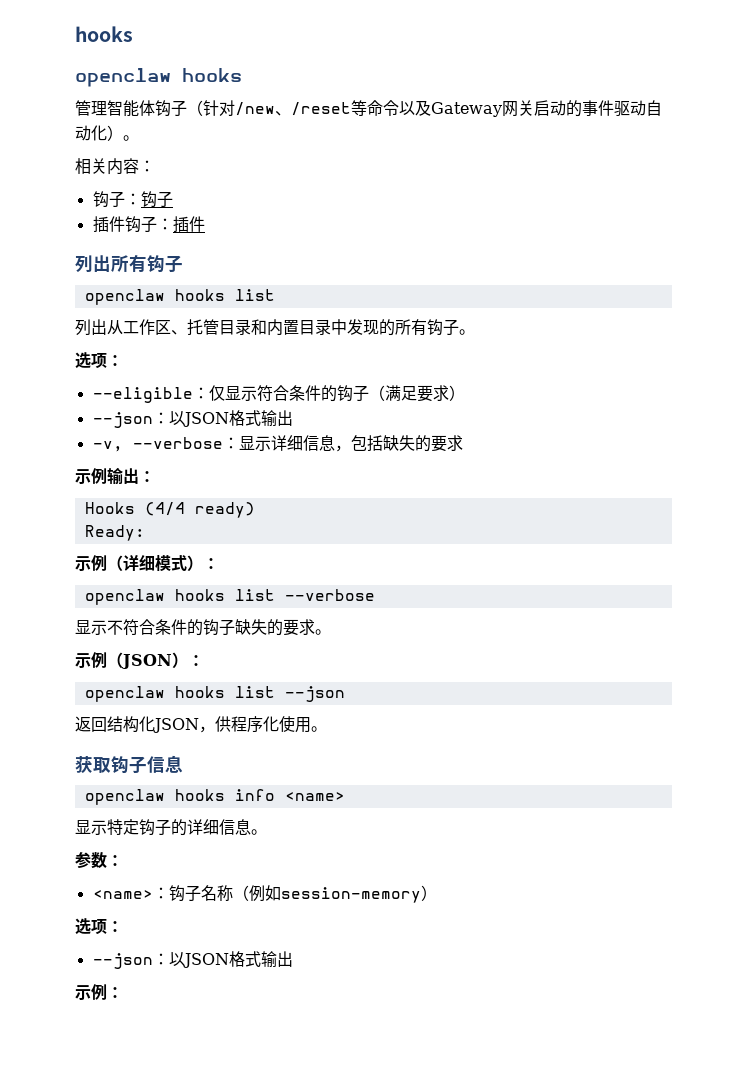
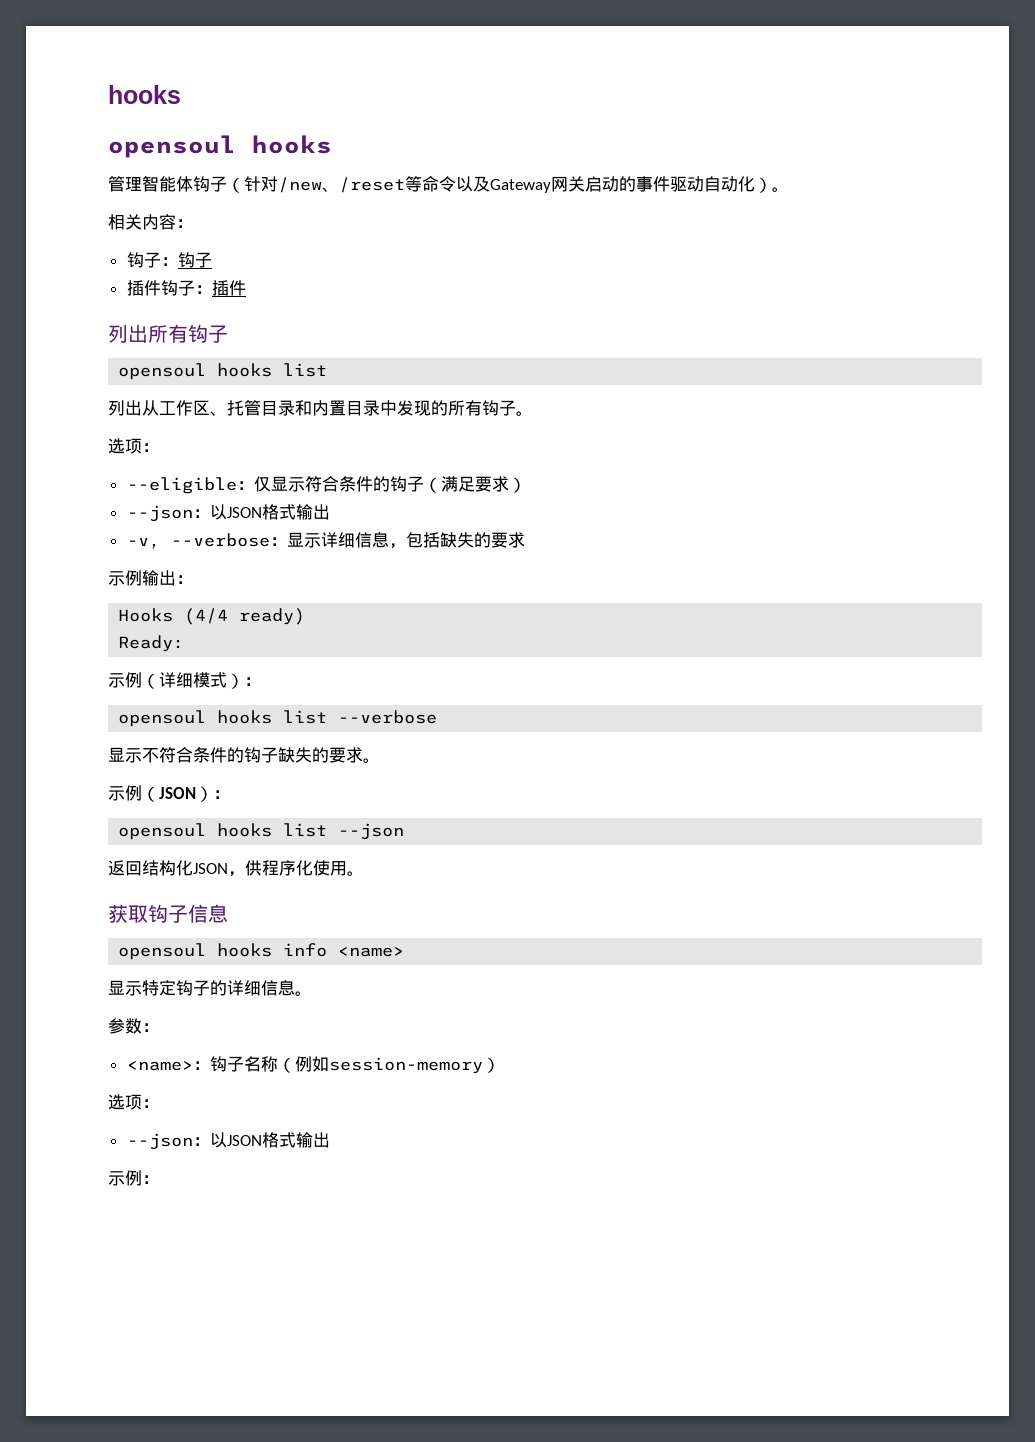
[75,26,133,42] [75,68,171,87] hooks // openclaw -> [108,85,181,104] [108,135,236,158] hooks // opensoul
[84,289,165,305] openclaw -> [118,363,207,380] opensoul
[84,589,165,605] openclaw -> [118,710,207,727] opensoul
[84,686,165,702] openclaw -> [118,823,207,840] opensoul
[84,789,165,805] openclaw -> [118,943,207,960] opensoul

